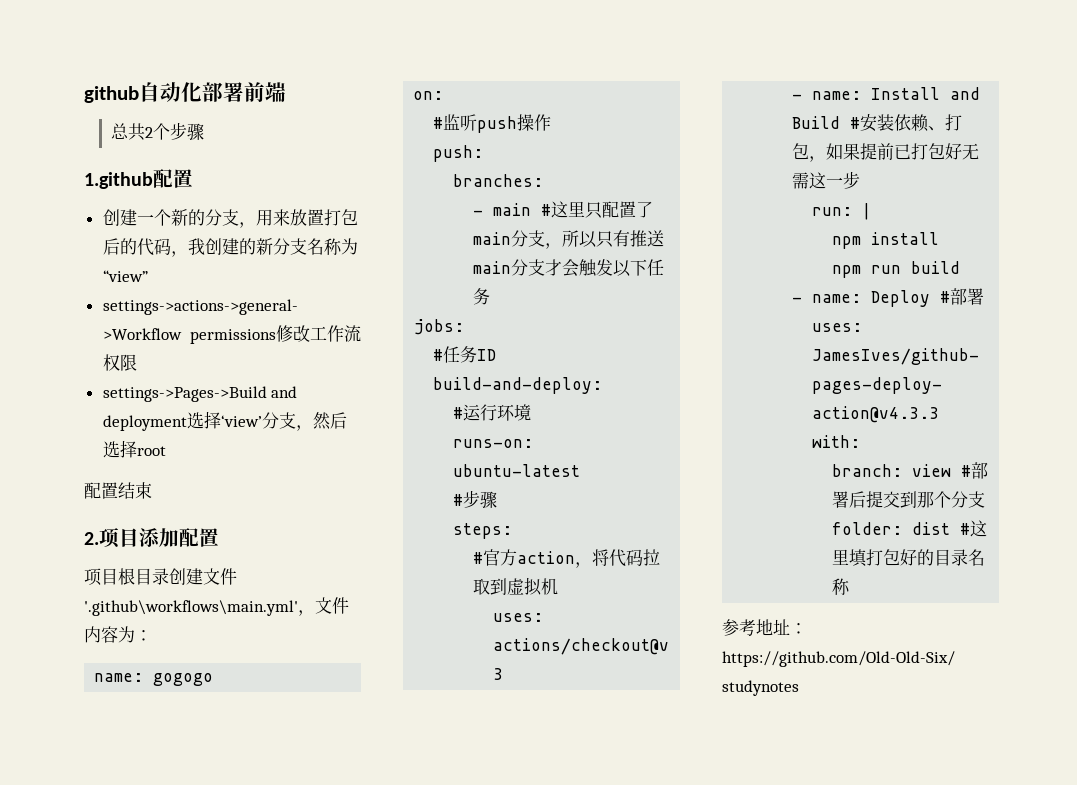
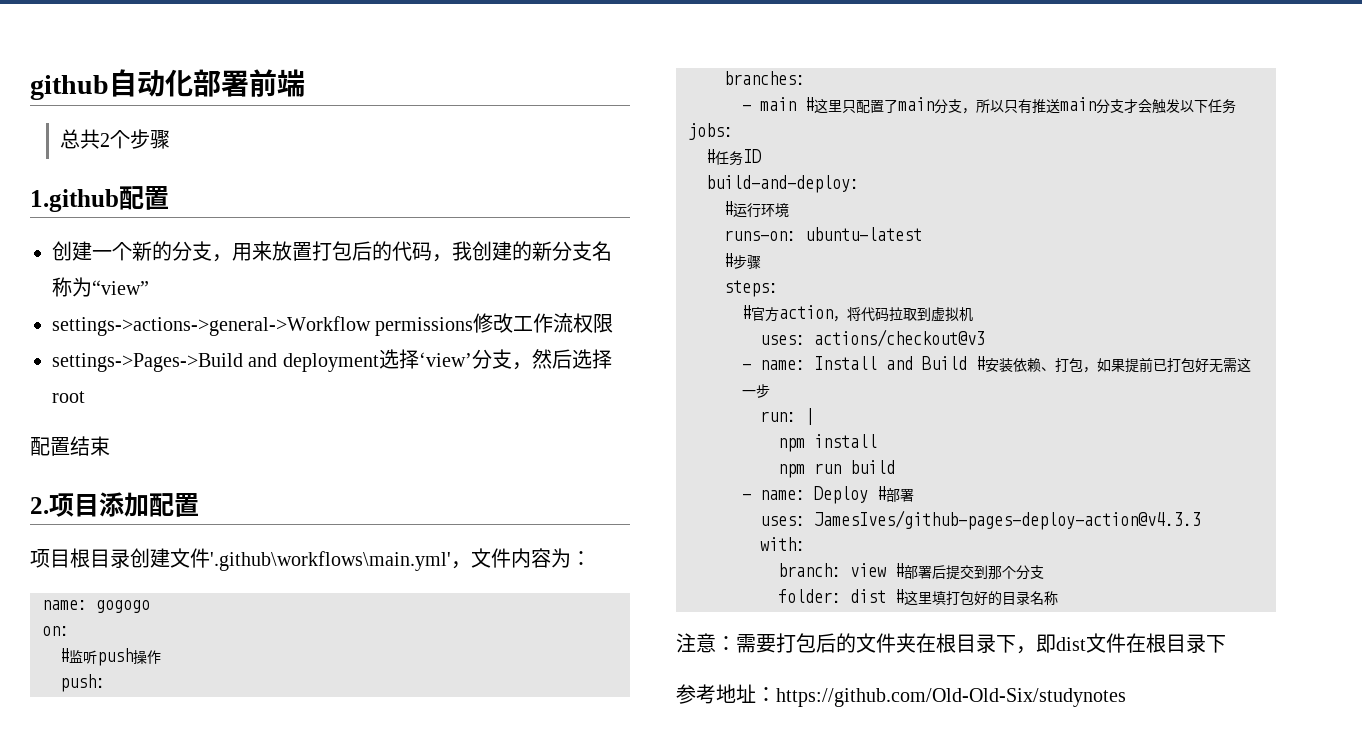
(851, 586) none -> [676,633,1226,654] // 注意：需要打包后的文件夹在根目录下，即dist文件在根目录下

